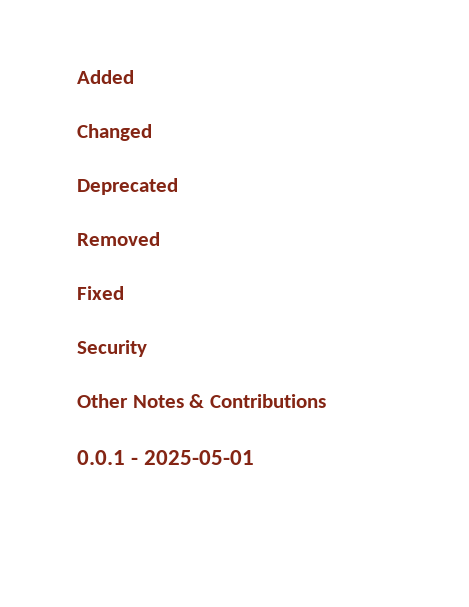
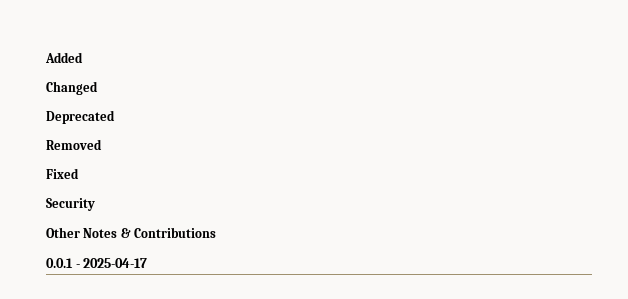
[144,450,255,465] 2025-05-01 -> [83,258,148,268] 2025-04-17

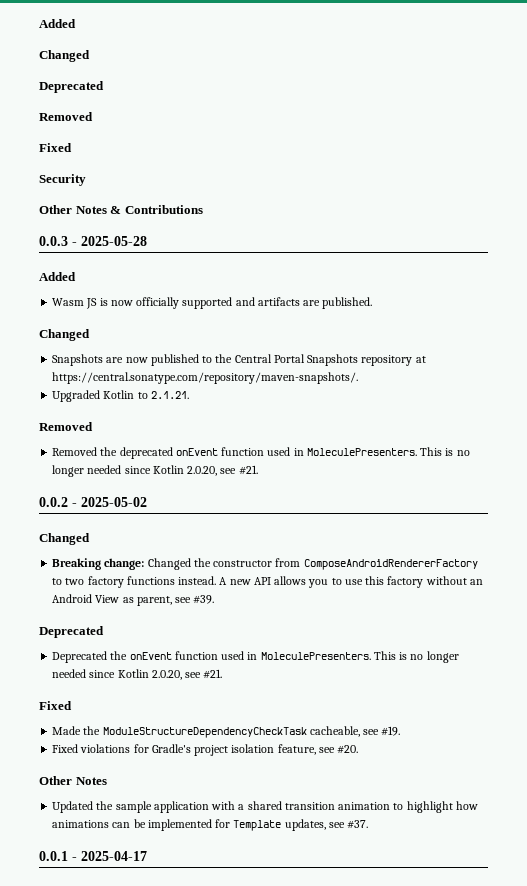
(217, 232) none -> [39,236,147,246] [39,272,76,281] [52,297,373,309] [39,329,90,341] [52,354,426,366] [52,372,359,384] [52,390,189,402] [39,422,93,431] [52,447,470,459] [52,465,258,477] [39,497,147,507] [39,533,90,545] [52,558,478,570] [52,576,483,588] [52,594,215,606] [39,626,104,638] [52,651,459,663] [52,669,223,680] [39,701,72,710] [52,726,401,738] [52,744,359,756] [39,776,107,785] [52,801,478,813] [52,819,369,831] // 0.0.3 - 2025-05-28 // Added // Wasm JS is now officially supported and artifacts are published. // Changed // Snapshots are now published to the Central Portal Snapshots repository at https://central.sonatype.com/repository/maven-snapshots/. // Upgraded Kotlin to 2.1.21. // Removed // Removed the deprecated onEvent function used in MoleculePresenters. This is no longer needed since Kotlin 2.0.20, see #21. // 0.0.2 - 2025-05-02 // Changed // Breaking change: Changed the constructor from ComposeAndroidRendererFactory to two factory functions instead. A new API allows you to use this factory without an Android View as parent, see #39. // Deprecated // Deprecated the onEvent function used in MoleculePresenters. This is no longer needed since Kotlin 2.0.20, see #21. // Fixed // Made the ModuleStructureDependencyCheckTask cacheable, see #19. // Fixed violations for Gradle's project isolation feature, see #20. // Other Notes // Updated the sample application with a shared transition animation to highlight how animations can be implemented for Template updates, see #37.

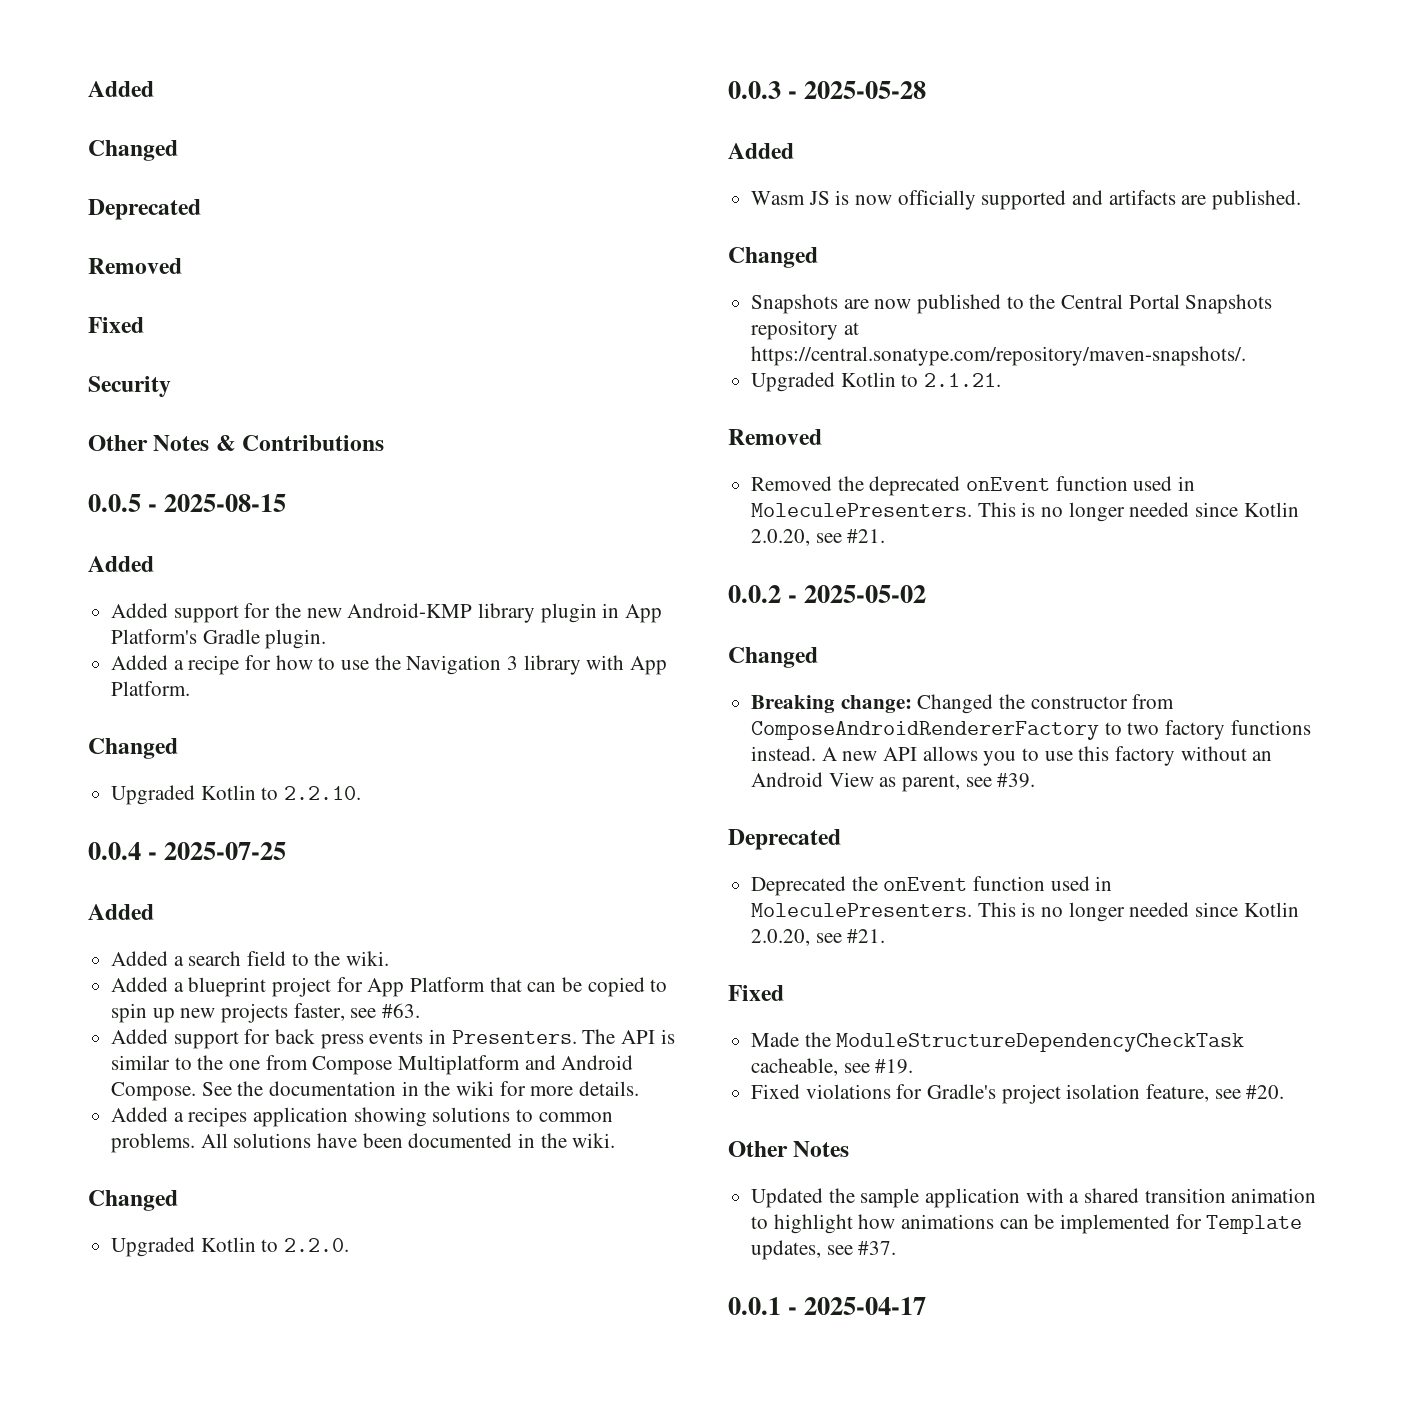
(203, 209) none -> [88,494,287,512] [88,556,154,572] [111,603,663,623] [111,629,327,649] [111,655,668,675] [111,681,191,696] [88,738,178,759] [111,785,362,805] [88,842,287,860] [88,904,154,920] [111,951,390,966] [111,977,668,997] [111,1003,421,1023] [111,1029,675,1049] [111,1055,634,1075] [111,1081,640,1101] [111,1107,613,1127] [111,1133,616,1153] [88,1190,178,1211] [111,1237,350,1257] // 0.0.5 - 2025-08-15 // Added // Added support for the new Android-KMP library plugin in App Platform's Gradle plugin. // Added a recipe for how to use the Navigation 3 library with App Platform. // Changed // Upgraded Kotlin to 2.2.10. // 0.0.4 - 2025-07-25 // Added // Added a search field to the wiki. // Added a blueprint project for App Platform that can be copied to spin up new projects faster, see #63. // Added support for back press events in Presenters. The API is similar to the one from Compose Multiplatform and Android Compose. See the documentation in the wiki for more details. // Added a recipes application showing solutions to common problems. All solutions have been documented in the wiki. // Changed // Upgraded Kotlin to 2.2.0.

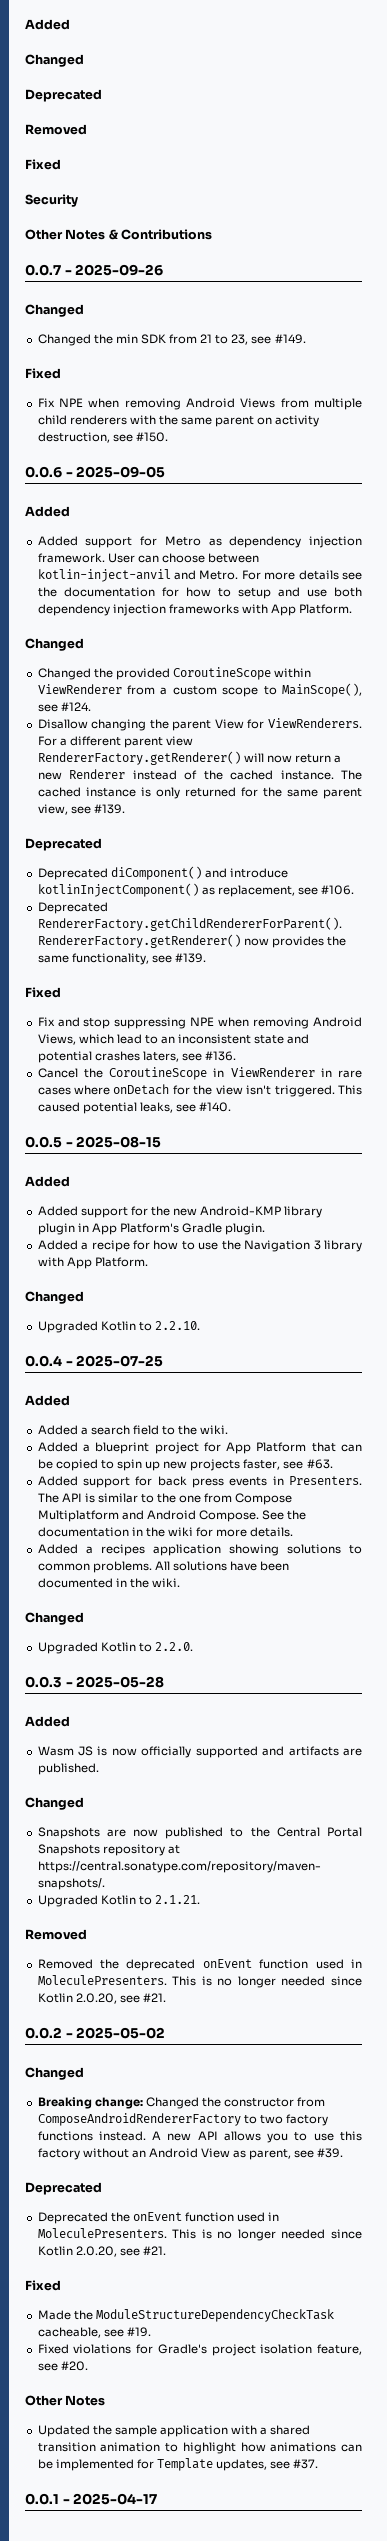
(385, 443) none -> [25,264,164,276] [25,304,84,317] [37,334,306,346] [25,368,61,379] [37,398,362,410] [37,415,320,427] [37,432,168,443] [25,466,166,478] [25,506,70,517] [37,536,362,548] [37,553,260,563] [37,569,362,582] [37,587,362,599] [37,604,353,616] [25,638,84,651] [37,667,312,680] [37,683,363,697] [37,702,91,712] [37,718,362,731] [37,736,194,748] [37,751,342,765] [37,769,363,780] [37,787,362,799] [37,804,125,815] [25,838,102,851] [37,866,288,880] [37,883,355,897] [37,902,108,914] [37,917,342,931] [37,934,346,948] [37,953,206,965] [25,987,61,998] [37,1017,362,1029] [37,1034,310,1045] [37,1051,237,1063] [37,1067,363,1080] [37,1084,362,1097] [37,1102,232,1114] // 0.0.7 - 2025-09-26 // Changed // Changed the min SDK from 21 to 23, see #149. // Fixed // Fix NPE when removing Android Views from multiple child renderers with the same parent on activity destruction, see #150. // 0.0.6 - 2025-09-05 // Added // Added support for Metro as dependency injection framework. User can choose between kotlin-inject-anvil and Metro. For more details see the documentation for how to setup and use both dependency injection frameworks with App Platform. // Changed // Changed the provided CoroutineScope within ViewRenderer from a custom scope to MainScope(), see #124. // Disallow changing the parent View for ViewRenderers. For a different parent view RendererFactory.getRenderer() will now return a new Renderer instead of the cached instance. The cached instance is only returned for the same parent view, see #139. // Deprecated // Deprecated diComponent() and introduce kotlinInjectComponent() as replacement, see #106. // Deprecated RendererFactory.getChildRendererForParent(). RendererFactory.getRenderer() now provides the same functionality, see #139. // Fixed // Fix and stop suppressing NPE when removing Android Views, which lead to an inconsistent state and potential crashes laters, see #136. // Cancel the CoroutineScope in ViewRenderer in rare cases where onDetach for the view isn't triggered. This caused potential leaks, see #140.

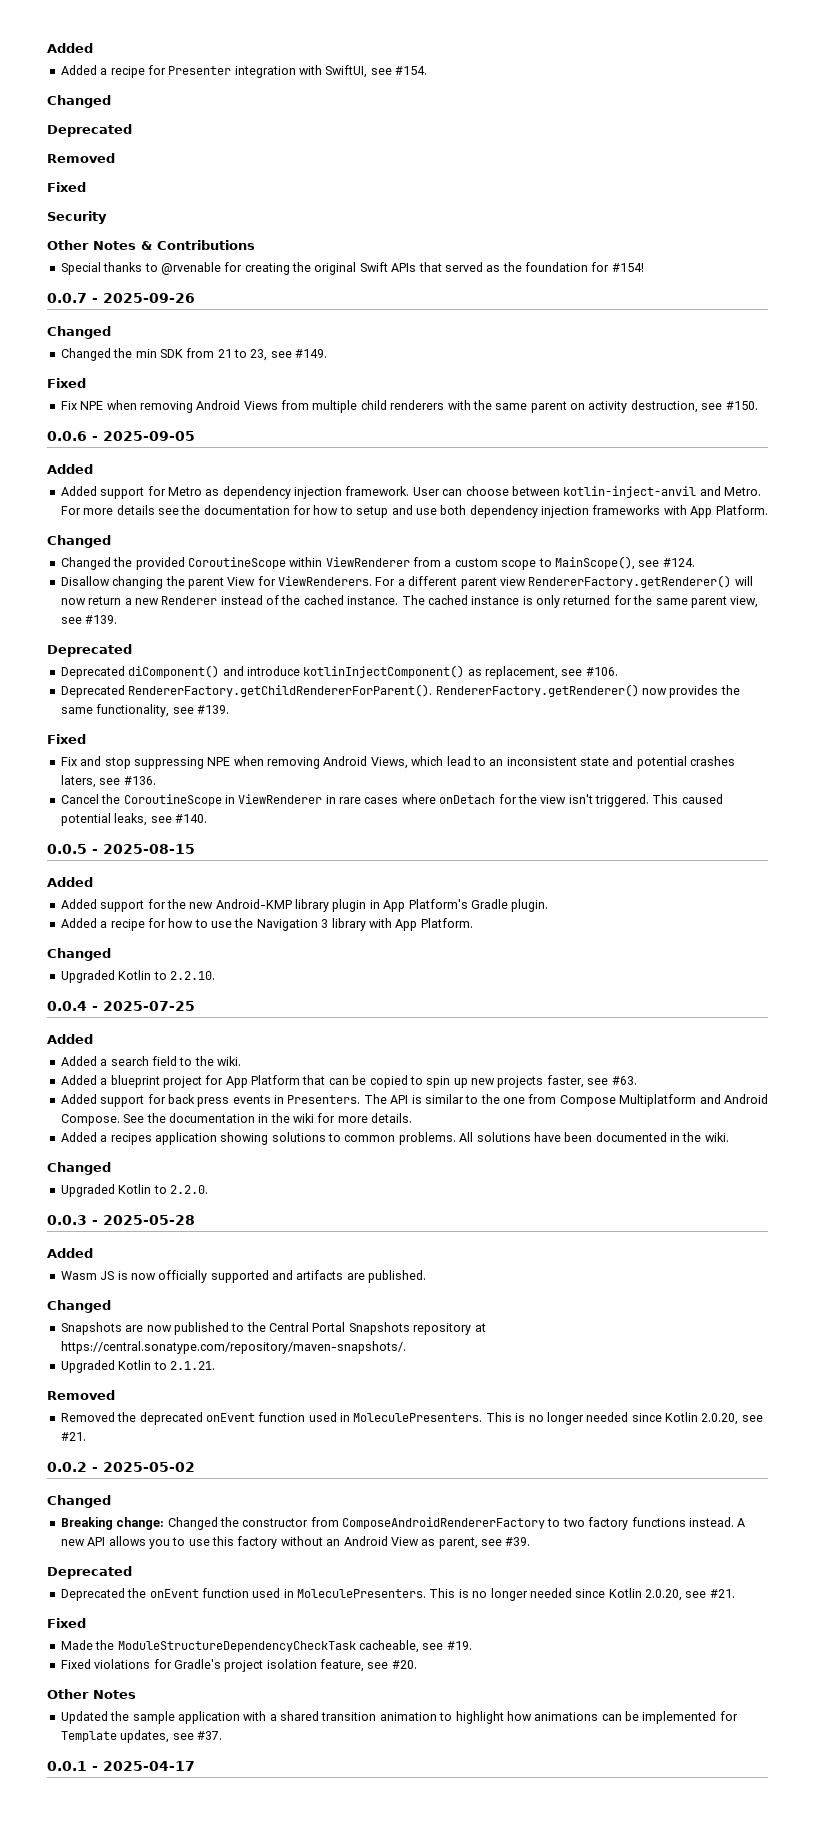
[25,19,70,30] Added -> [47,43,93,53] [60,65,428,78] Added // Added a recipe for Presenter integration with SwiftUI, see #154.
(213, 234) none -> [60,262,644,275] // Special thanks to @rvenable for creating the original Swift APIs that served as the foundation for #154!

